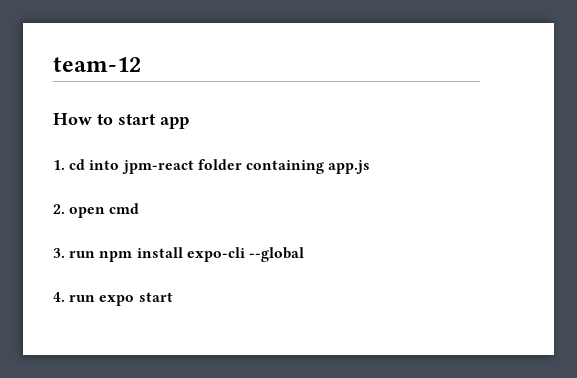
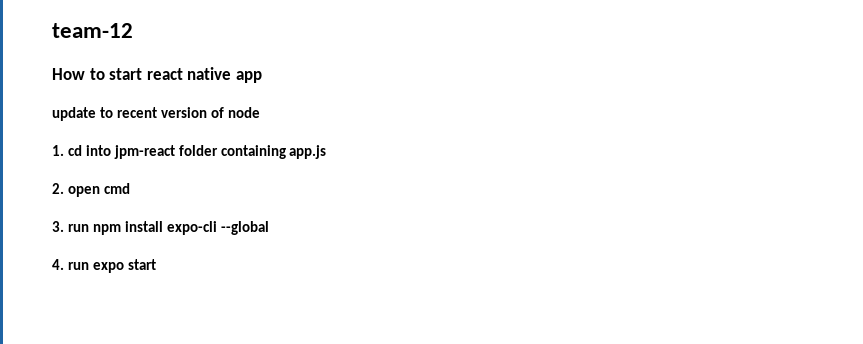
(156, 119) none -> [146,67,232,80] react native
(189, 123) none -> [52,107,260,121] // update to recent version of node

